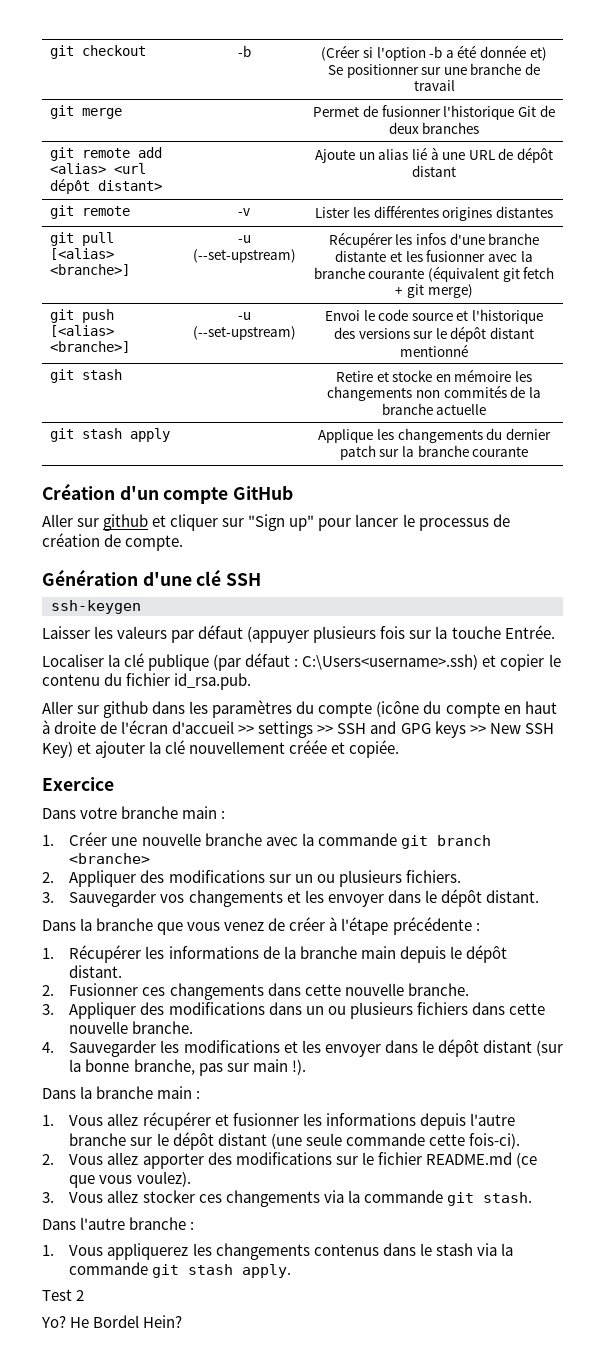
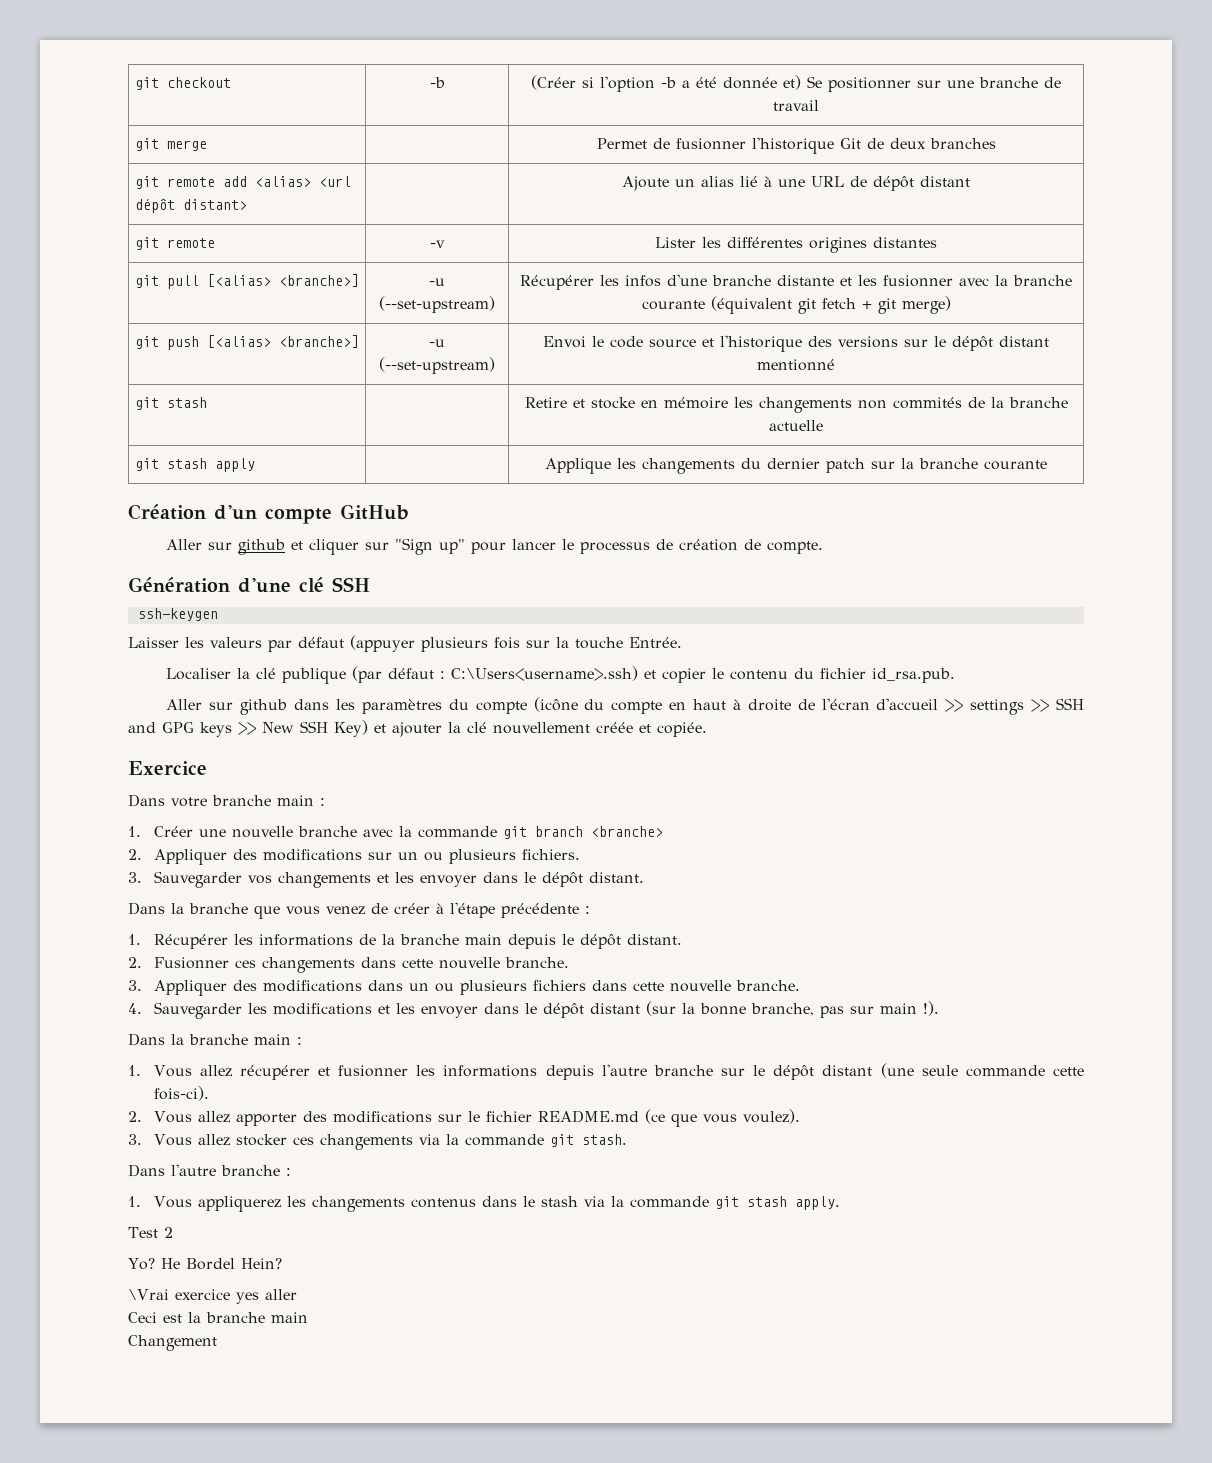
(183, 1321) none -> [128,1289,297,1304] [128,1312,308,1323] [128,1335,217,1351] // \Vrai exercice yes aller // Ceci est la branche main // Changement

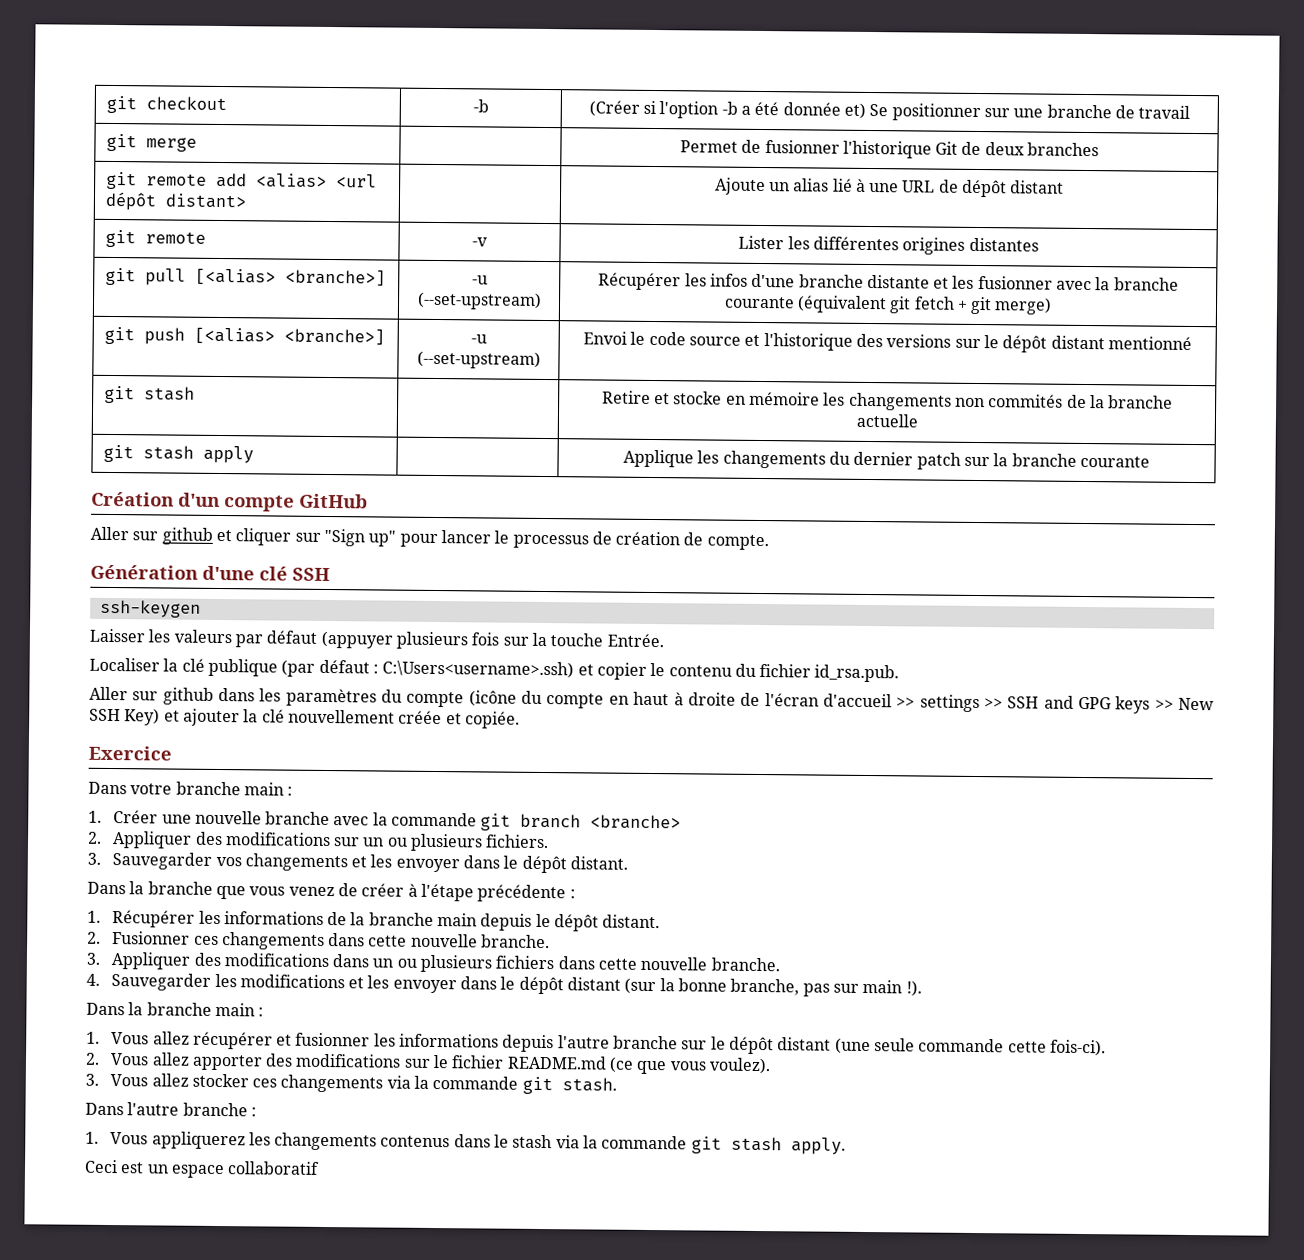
[128,1227,173,1238] [128,1258,282,1270] [128,1289,297,1304] [128,1312,308,1323] [128,1335,217,1351] Test 2 // Yo? He Bordel Hein? // \Vrai exercice yes aller // Ceci est la branche main // Changement -> [84,1159,321,1179] Ceci est un espace collaboratif

